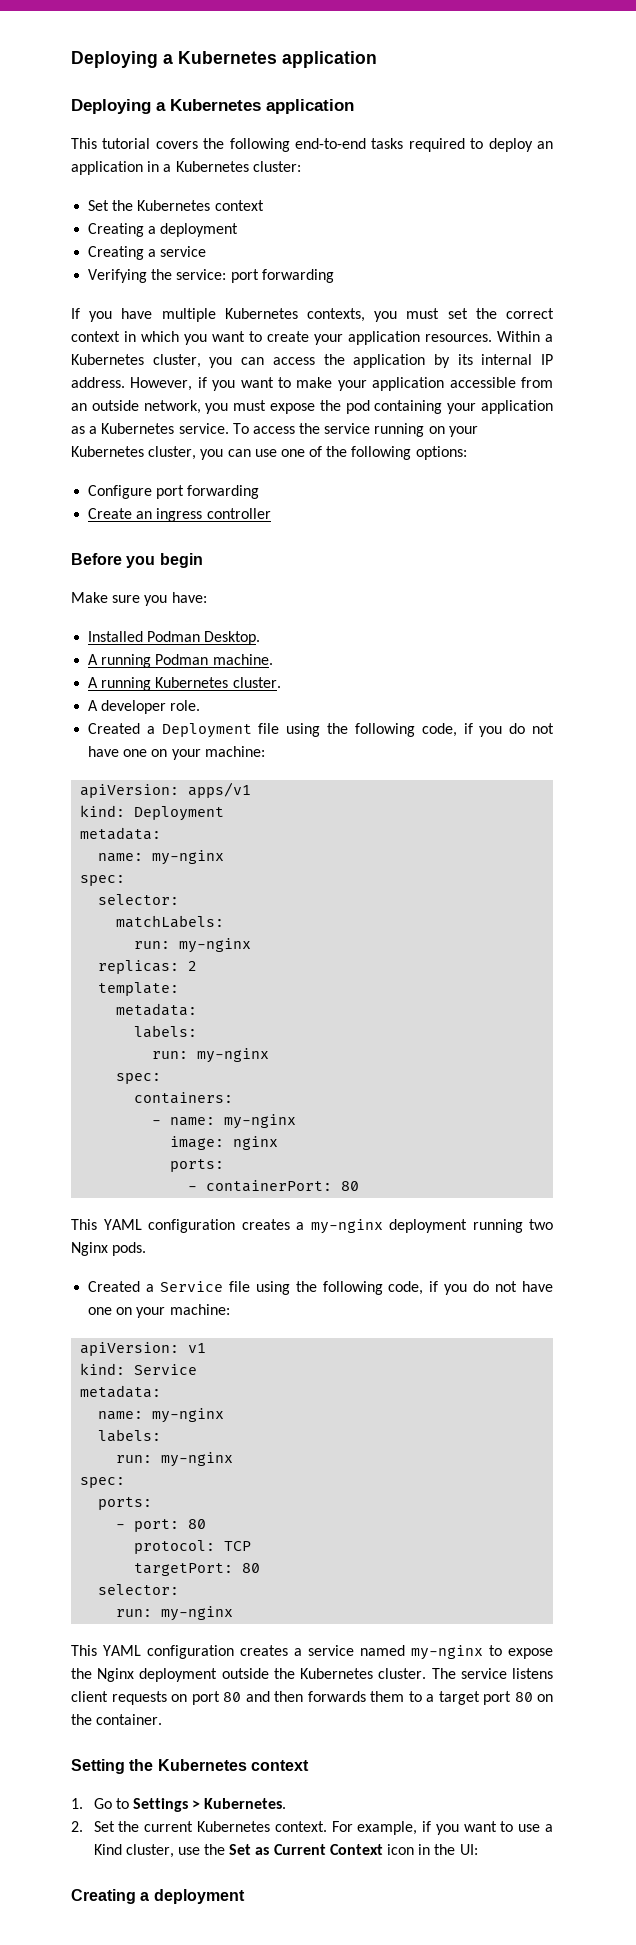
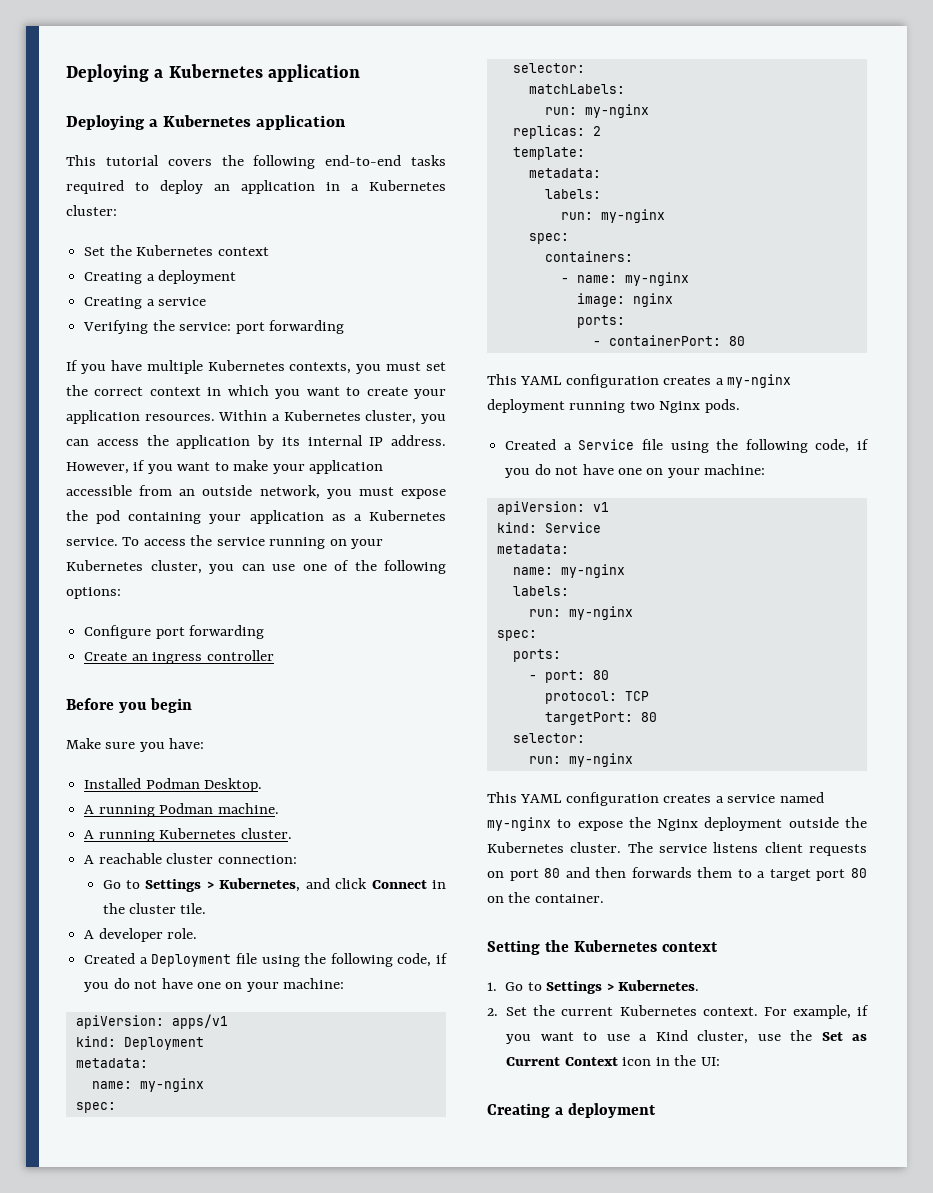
(281, 682) none -> [84,853,297,864] [102,878,447,892] [102,903,207,914] // A reachable cluster connection: // Go to Settings > Kubernetes, and click Connect in the cluster tile.

